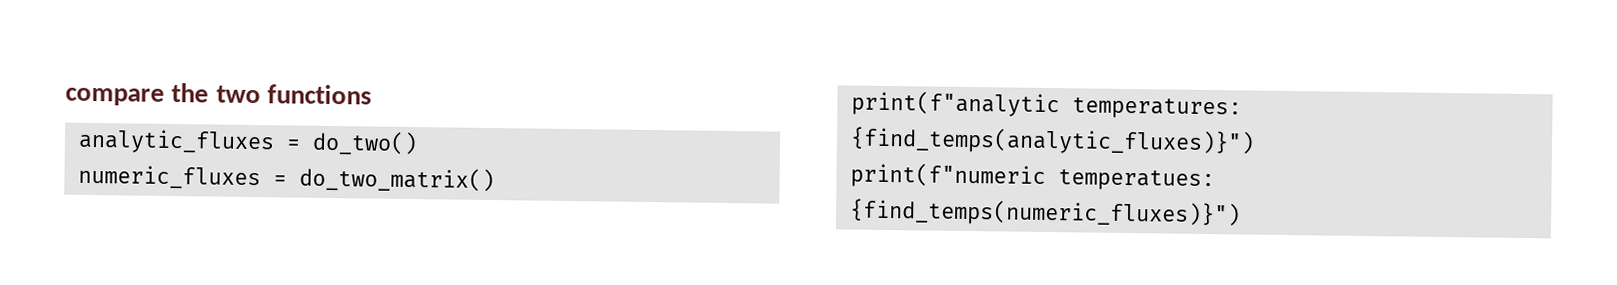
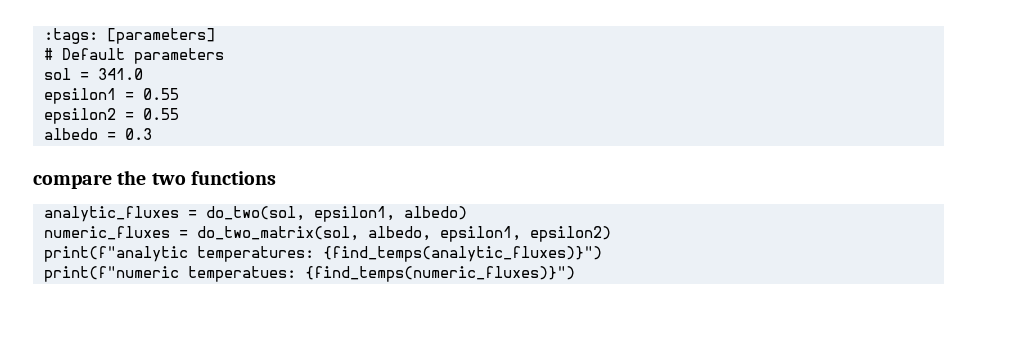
(65, 96) none -> [43,28,215,44] [43,48,224,64] [43,68,143,80] [43,88,179,104] [43,108,179,124] [43,128,152,140] :tags: [parameters] // # Default parameters // sol = 341.0 // epsilon1 = 0.55 // epsilon2 = 0.55 // albedo = 0.3 //
[311,130,418,156] do_two() -> [205,206,467,222] do_two(sol, epsilon1, albedo)
[298,166,495,193] do_two_matrix() -> [196,226,611,242] do_two_matrix(sol, albedo, epsilon1, epsilon2)

